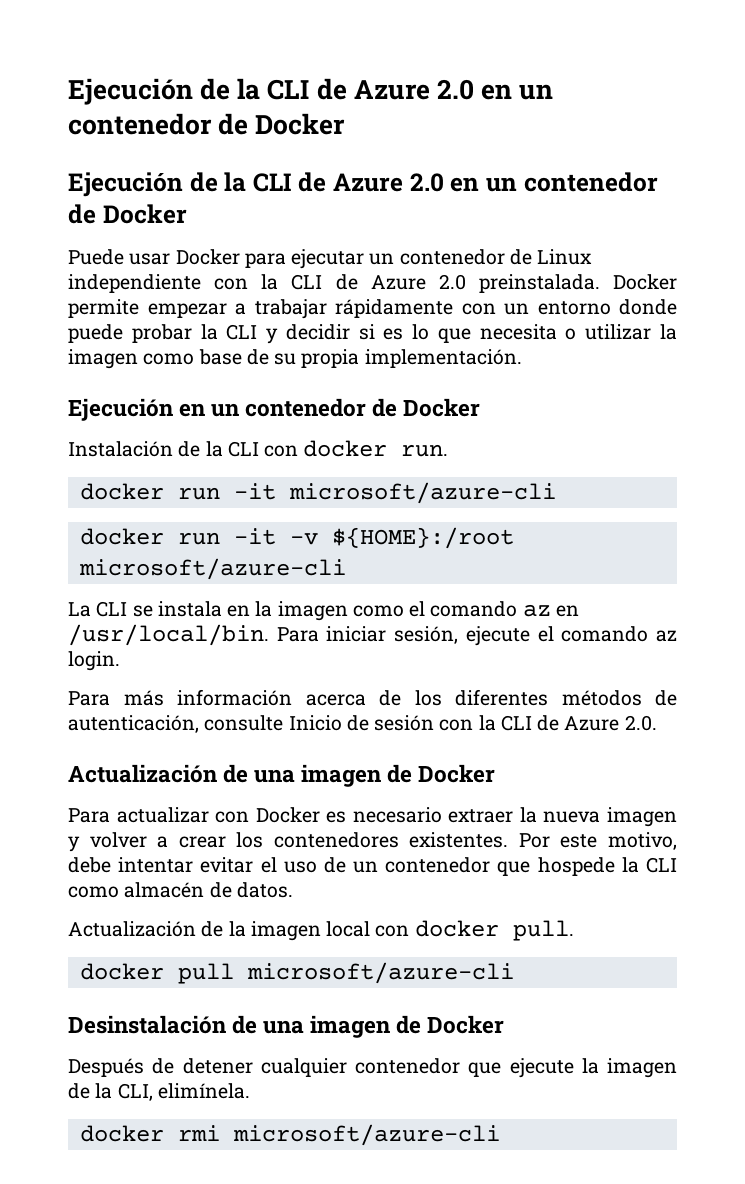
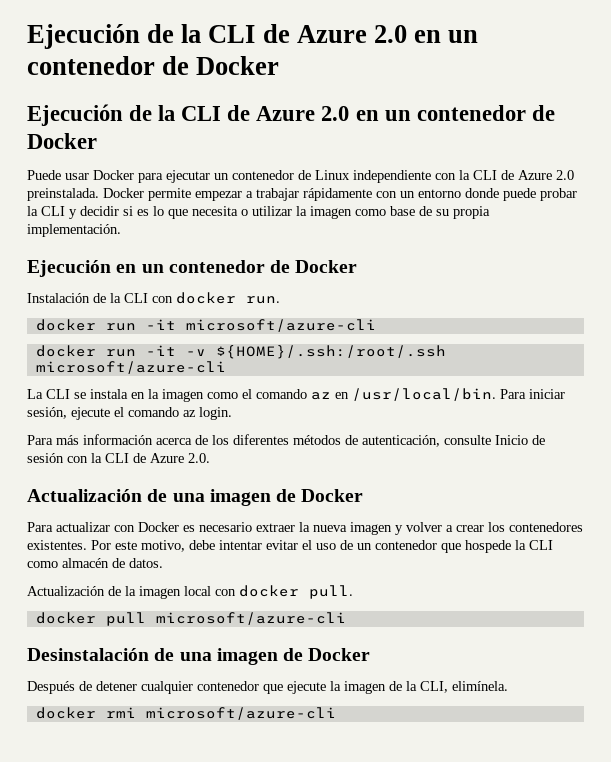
[331,527,514,549] ${HOME}:/root -> [215,345,446,359] ${HOME}/.ssh:/root/.ssh

